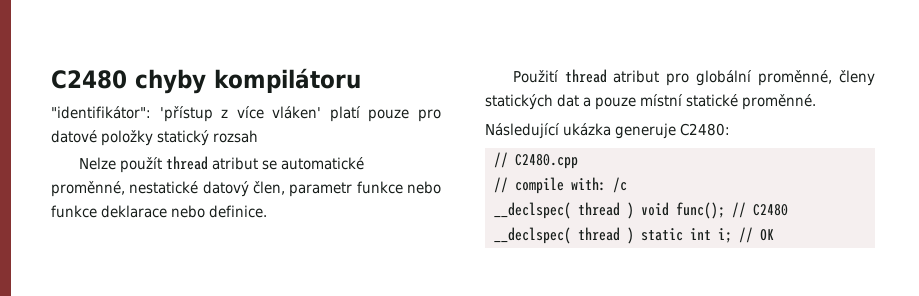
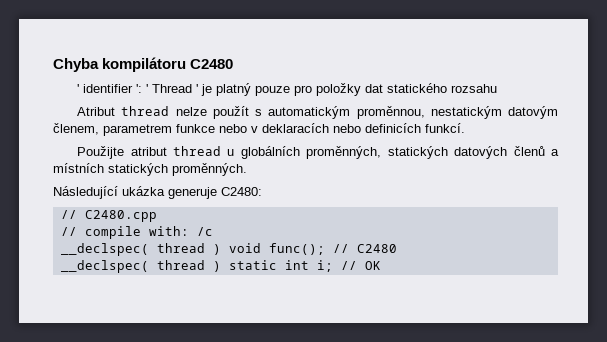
[51,68,361,94] [51,106,441,122] [51,130,259,146] [78,156,364,173] [51,181,441,197] [51,205,268,218] [512,69,875,86] [485,94,817,110] C2480 chyby kompilátoru // "identifikátor": 'přístup z více vláken' platí pouze pro datové položky statický rozsah // Nelze použít thread atribut se automatické proměnné, nestatické datový člen, parametr funkce nebo funkce deklarace nebo definice. // Použití thread atribut pro globální proměnné, členy statických dat a pouze místní statické proměnné. -> [53,57,234,72] [77,83,498,96] [77,106,558,119] [53,123,465,136] [77,146,559,159] [53,163,247,176] Chyba kompilátoru C2480 // ' identifier ': ' Thread ' je platný pouze pro položky dat statického rozsahu // Atribut thread nelze použít s automatickým proměnnou, nestatickým datovým členem, parametrem funkce nebo v deklaracích nebo definicích funkcí. // Použijte atribut thread u globálních proměnných, statických datových členů a místních statických proměnných.

